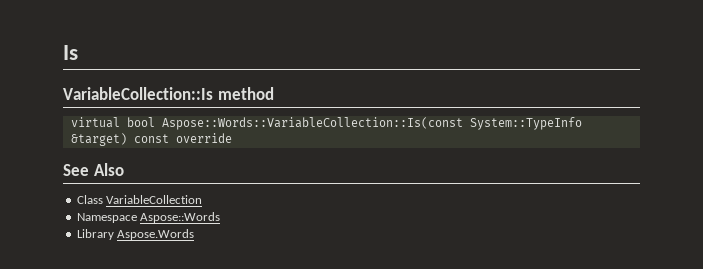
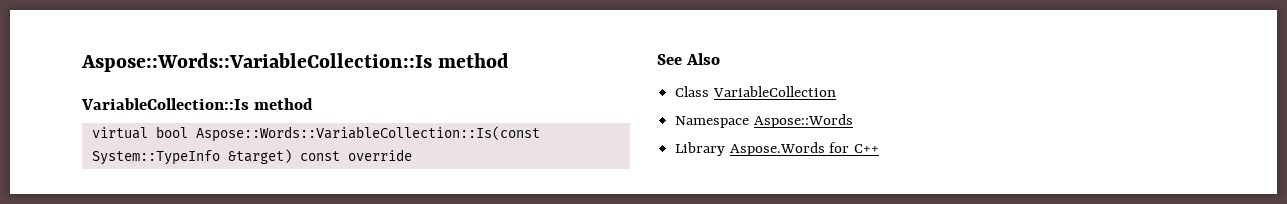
[63,45,78,60] Is -> [81,53,510,72] Aspose::Words::VariableCollection::Is method
(195, 234) none -> [829,142,879,153] for C++

